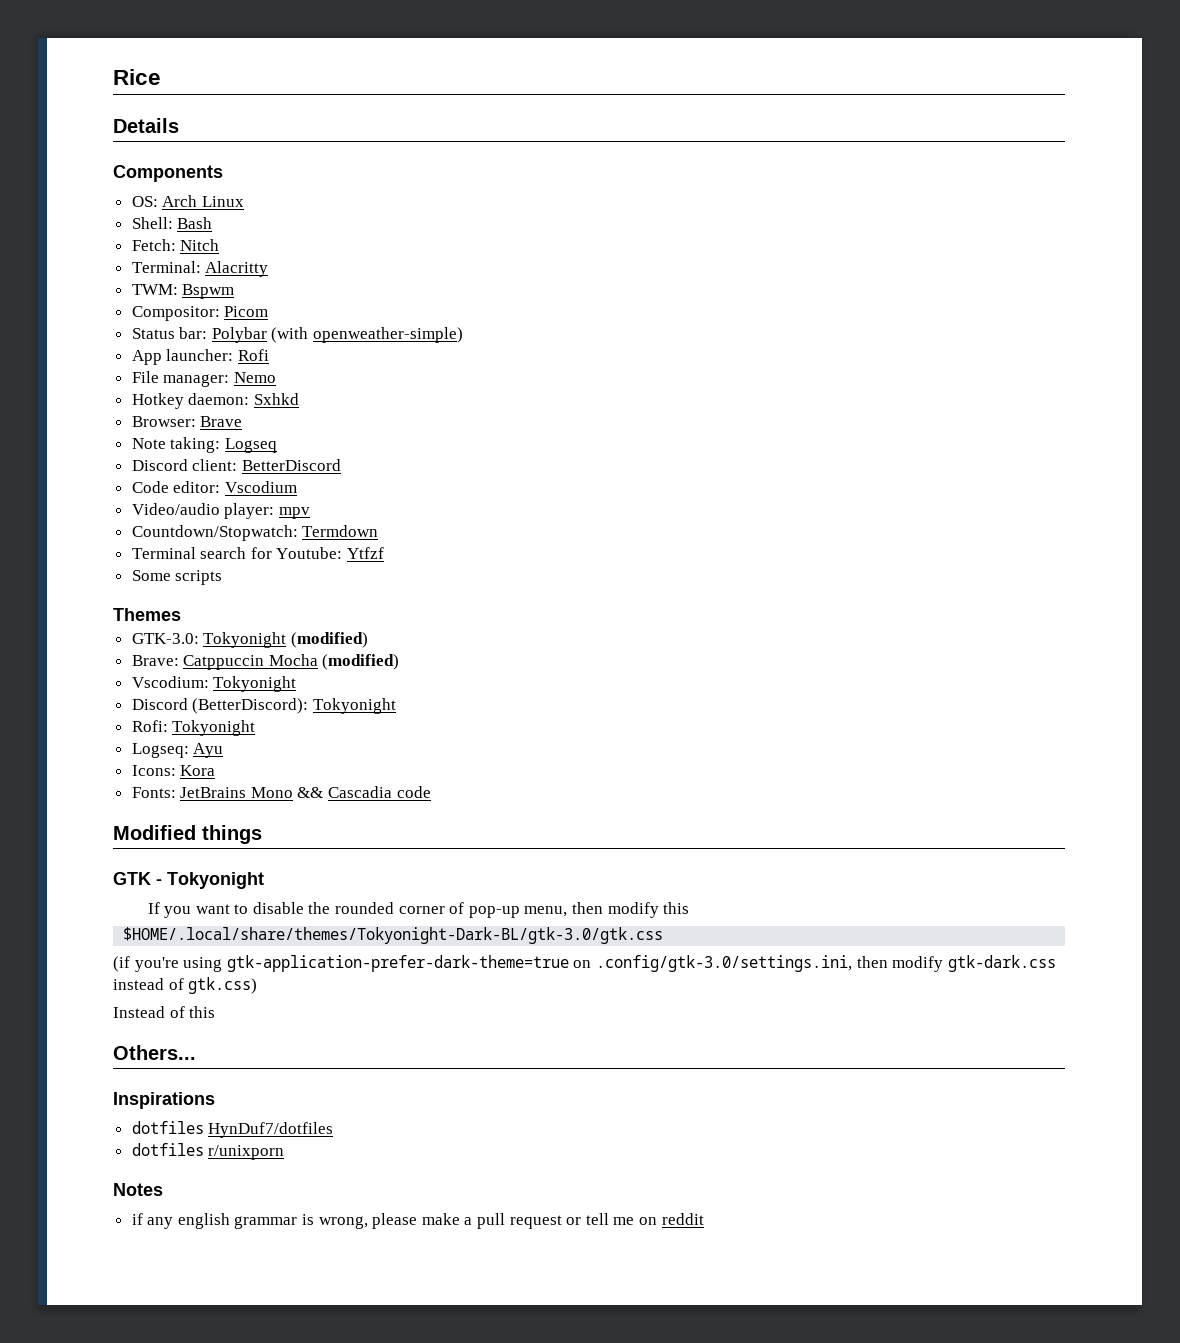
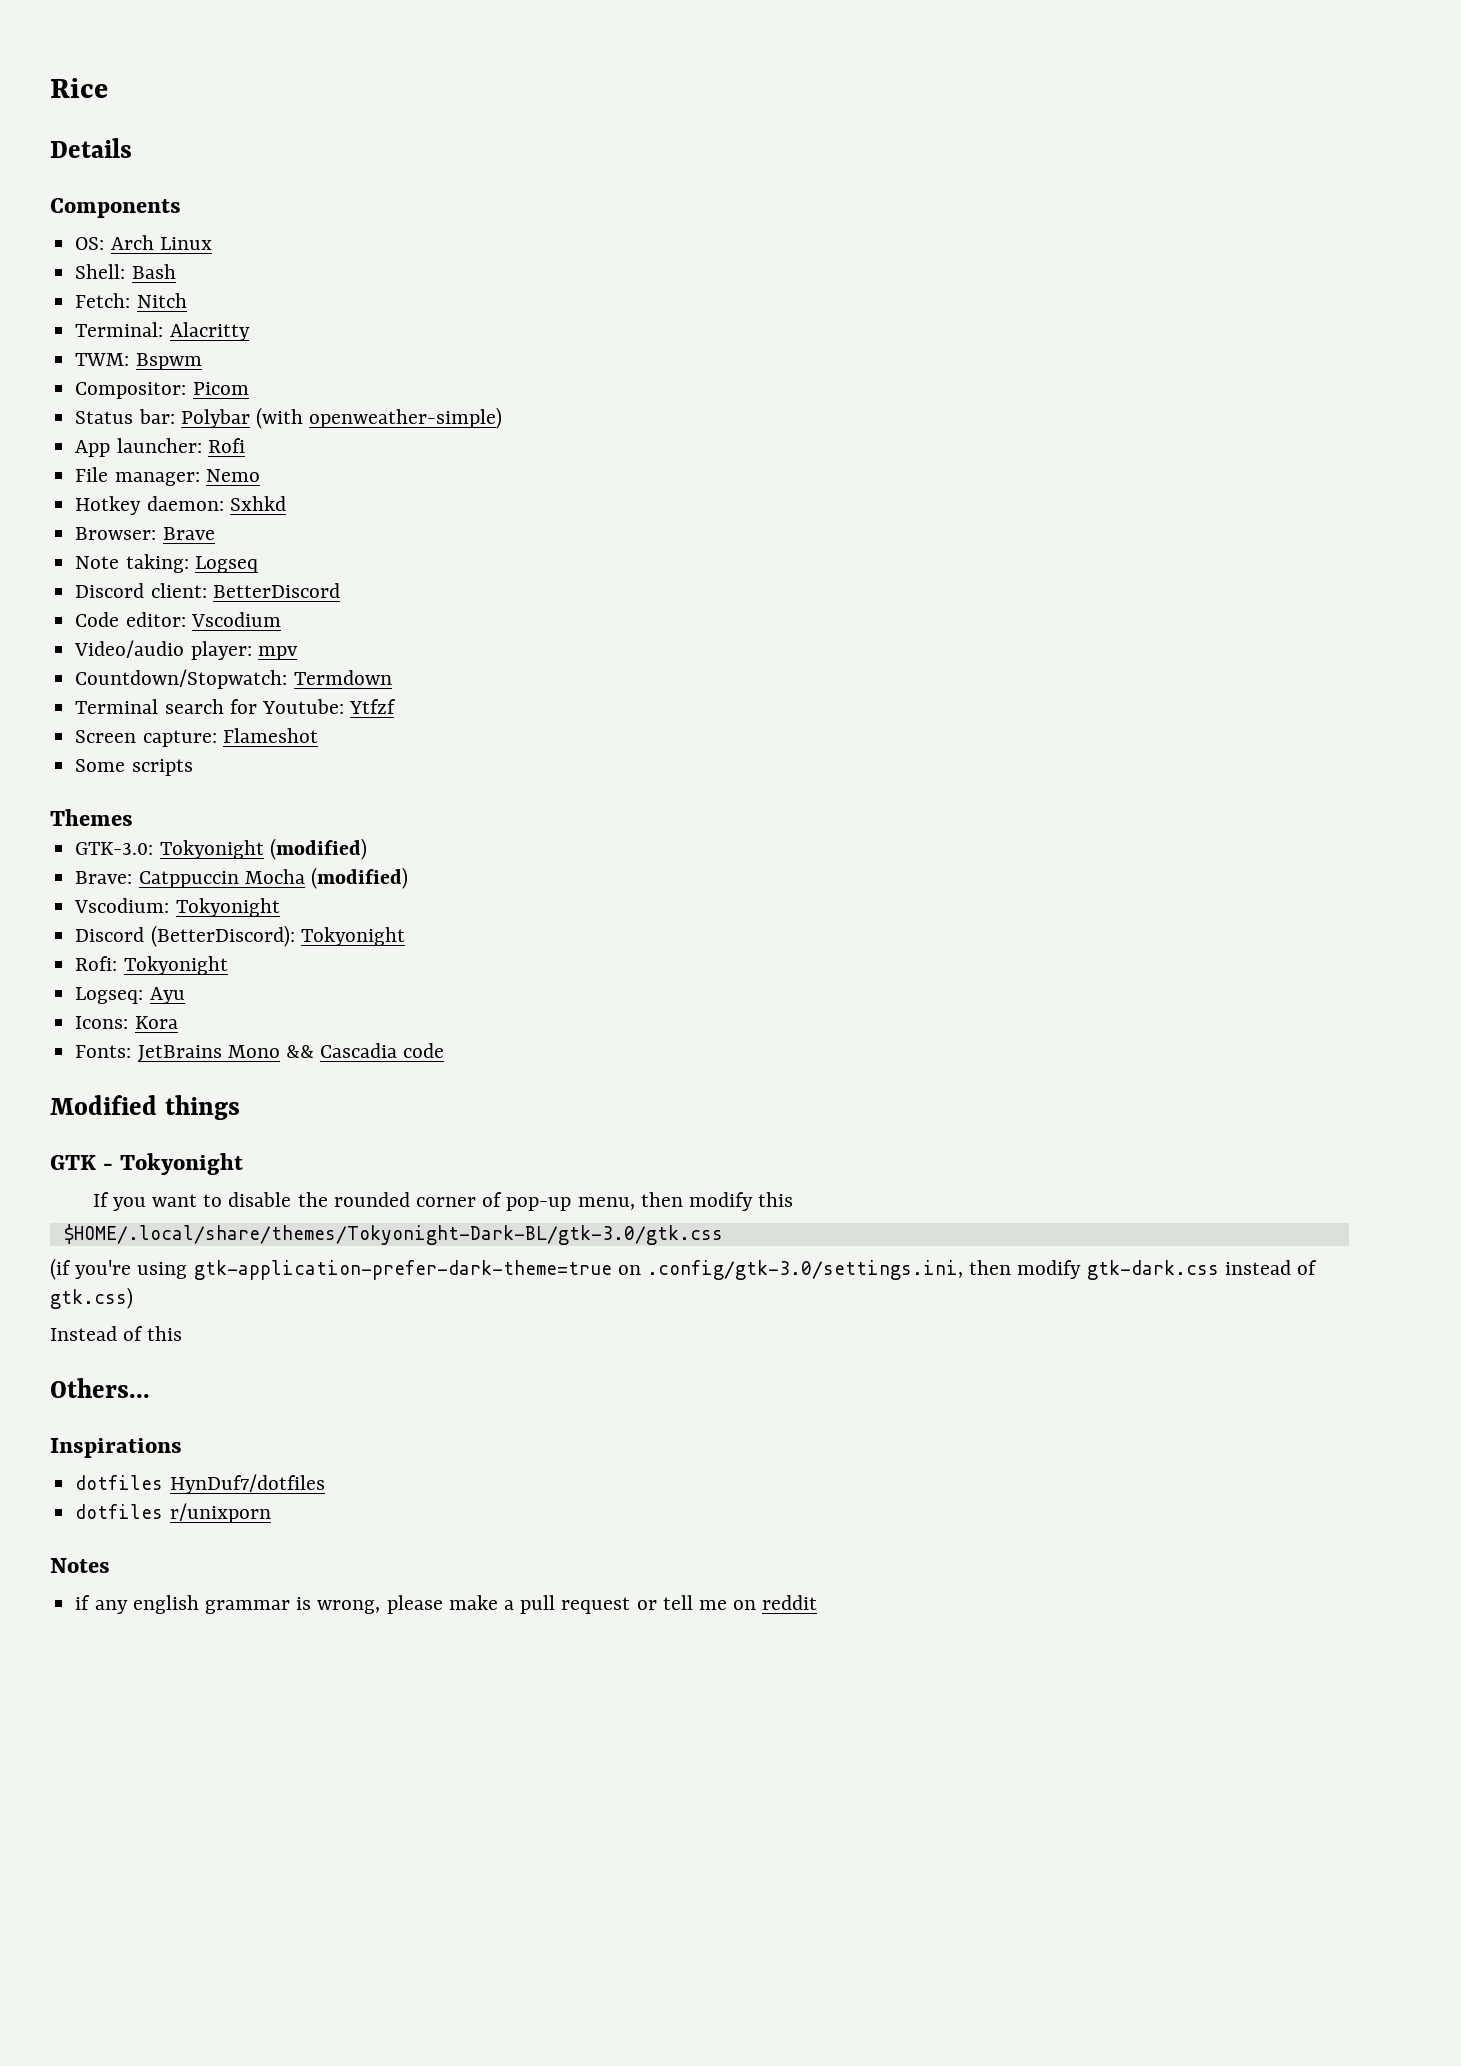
(385, 553) none -> [75,728,318,747] // Screen capture: Flameshot

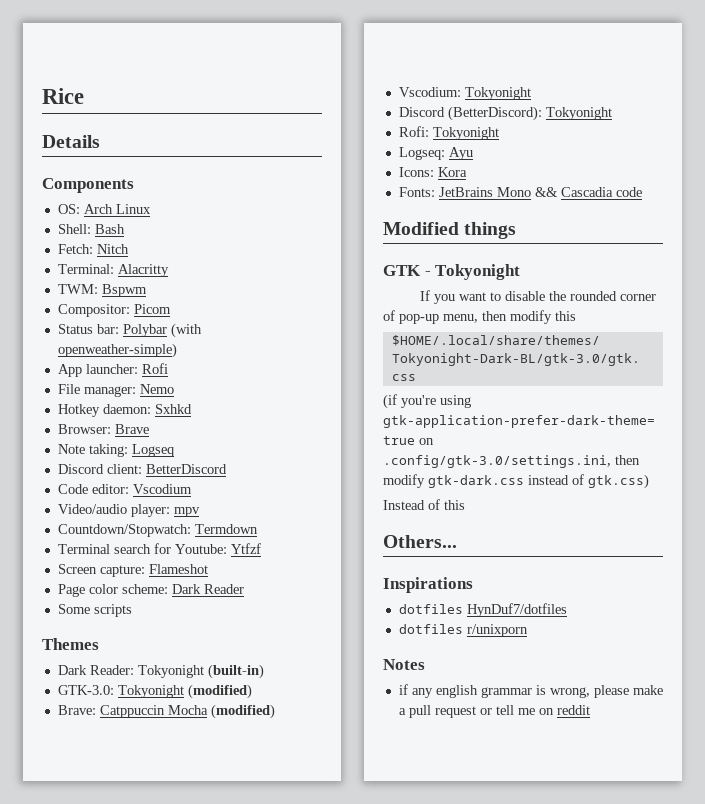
(318, 735) none -> [57,584,244,597] // Page color scheme: Dark Reader
(133, 817) none -> [57,664,264,679] // Dark Reader: Tokyonight (built-in)

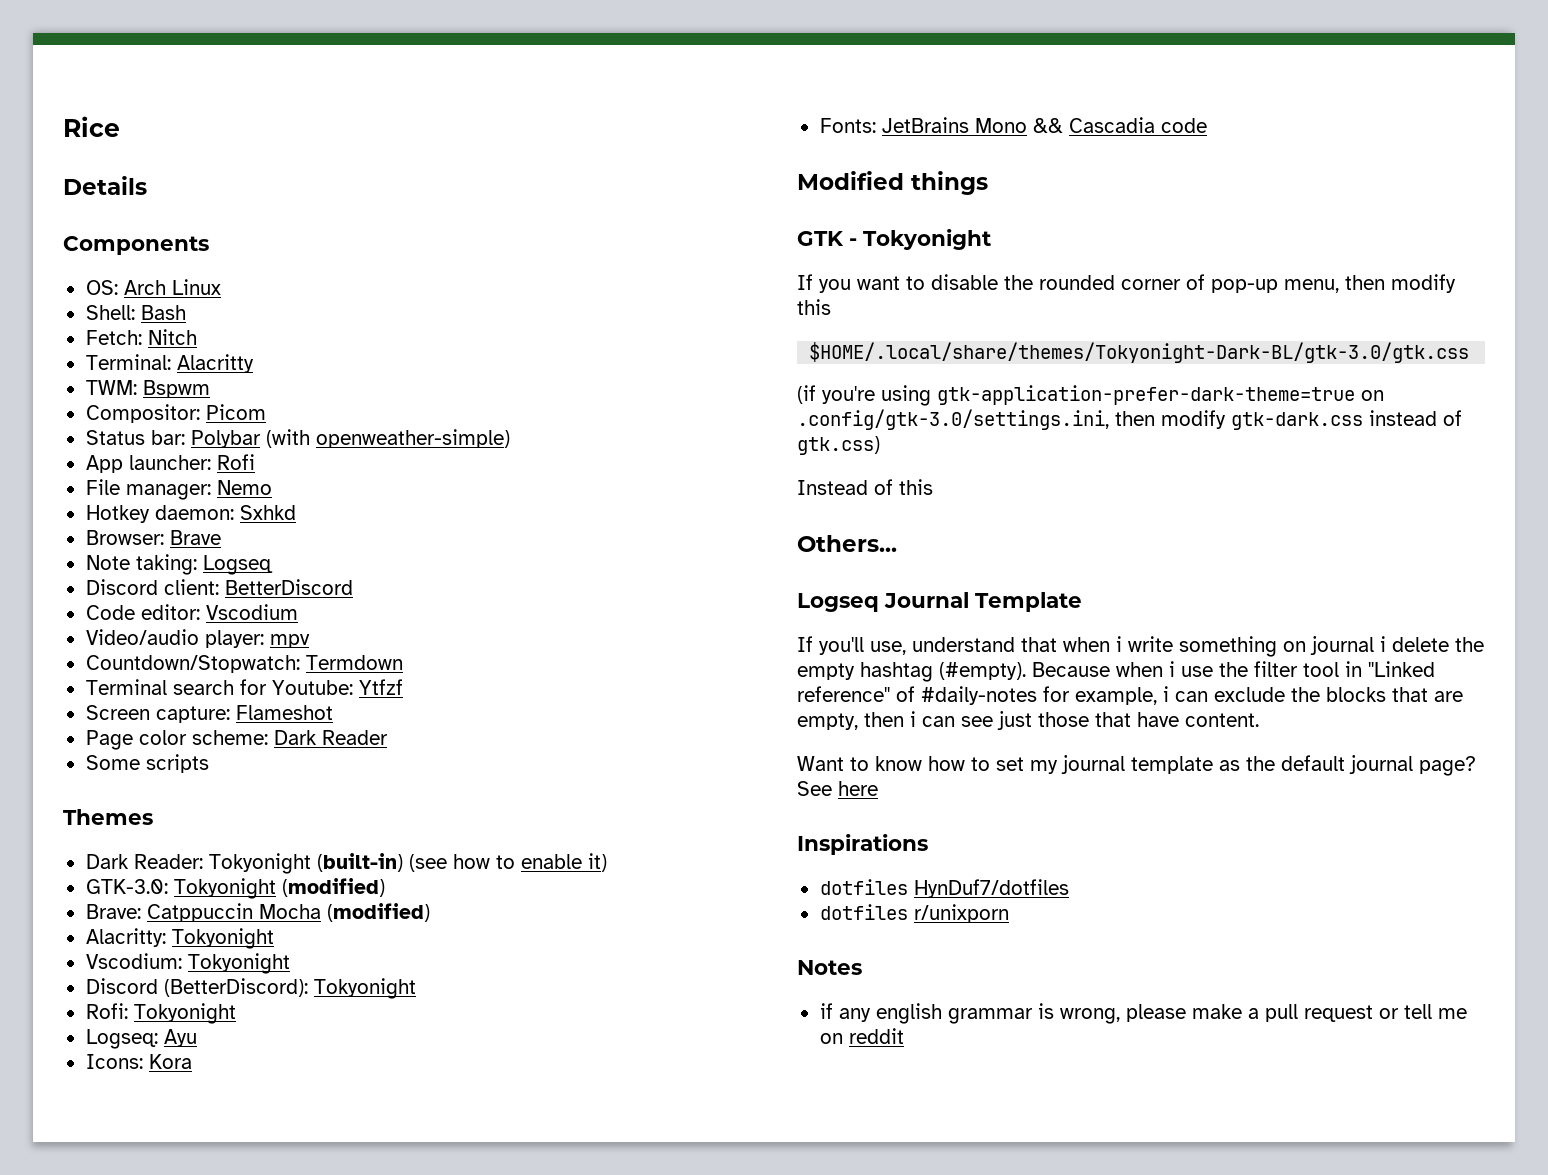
(264, 671) none -> [408,853,607,872] (see how to enable it)
(275, 711) none -> [85,928,274,949] // Alacritty: Tokyonight
(457, 541) none -> [797,592,1082,612] [797,636,1484,657] [797,661,1435,682] [797,686,1463,705] [797,711,1259,730] [797,755,1476,776] [797,781,878,796] // Logseq Journal Template // If you'll use, understand that when i write something on journal i delete the empty hashtag (#empty). Because when i use the filter tool in "Linked reference" of #daily-notes for example, i can exclude the blocks that are empty, then i can see just those that have content. // Want to know how to set my journal template as the default journal page? See here

